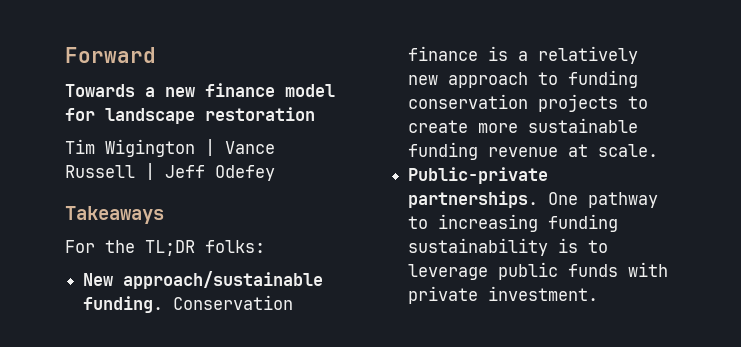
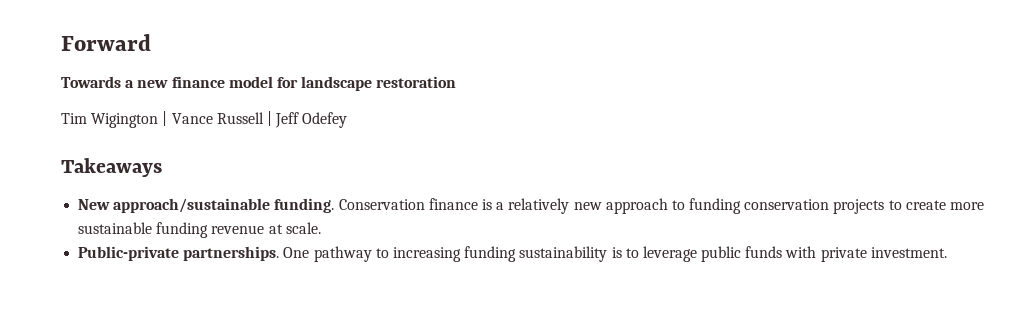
[65,240,265,256] // For the TL;DR folks: -> (162, 167) none

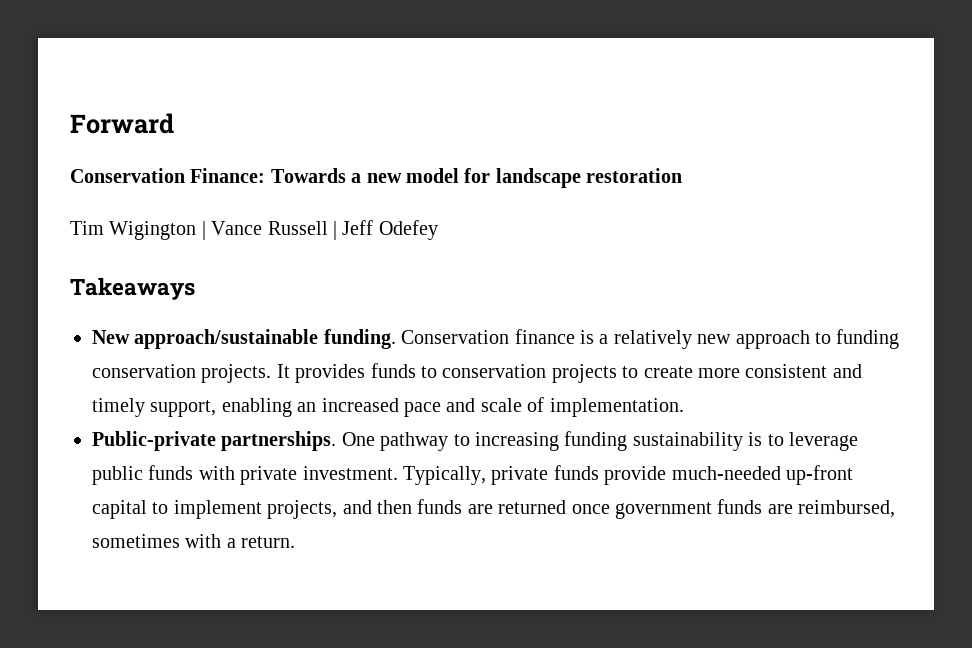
(151, 42) none -> [70,168,266,183] Conservation Finance:
[171,76,225,88] finance -> (402, 178) none
[833,199,985,214] [78,222,321,238] projects to create more sustainable funding revenue at scale. -> [201,363,862,383] [92,397,684,417] projects. It provides funds to conservation projects to create more consistent and timely support, enabling an increased pace and scale of implementation.
(947, 252) none -> [403,465,853,485] [92,499,896,519] [92,534,296,548] Typically, private funds provide much-needed up-front capital to implement projects, and then funds are returned once government funds are reimbursed, sometimes with a return.

